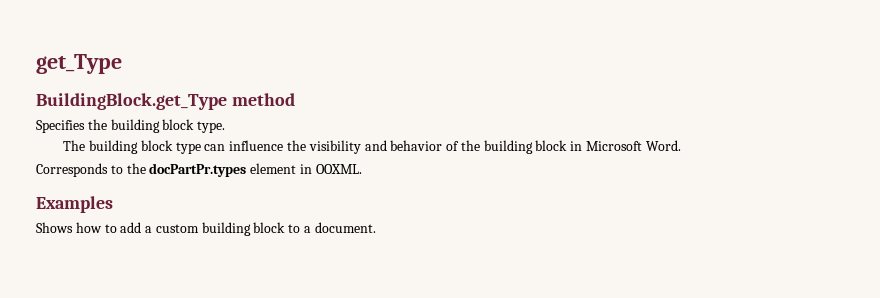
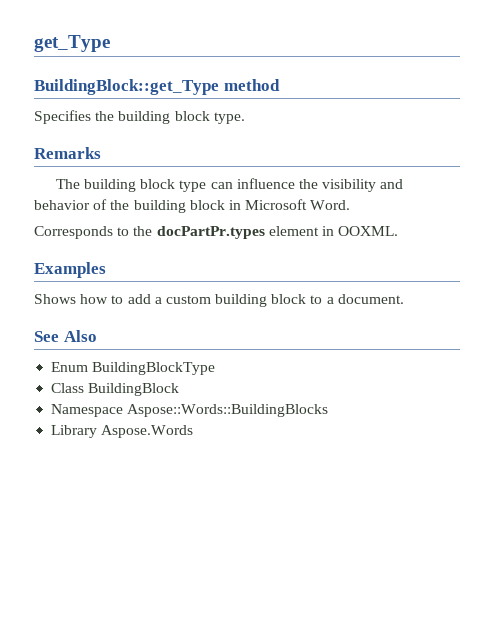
[36,93,227,110] BuildingBlock.get_Type -> [34,79,219,95] BuildingBlock::get_Type
(226, 127) none -> [34,147,101,159] // Remarks
(376, 227) none -> [34,330,97,342] [51,362,216,375] [51,383,180,396] [51,404,329,417] [51,425,194,438] // See Also // Enum BuildingBlockType // Class BuildingBlock // Namespace Aspose::Words::BuildingBlocks // Library Aspose.Words

